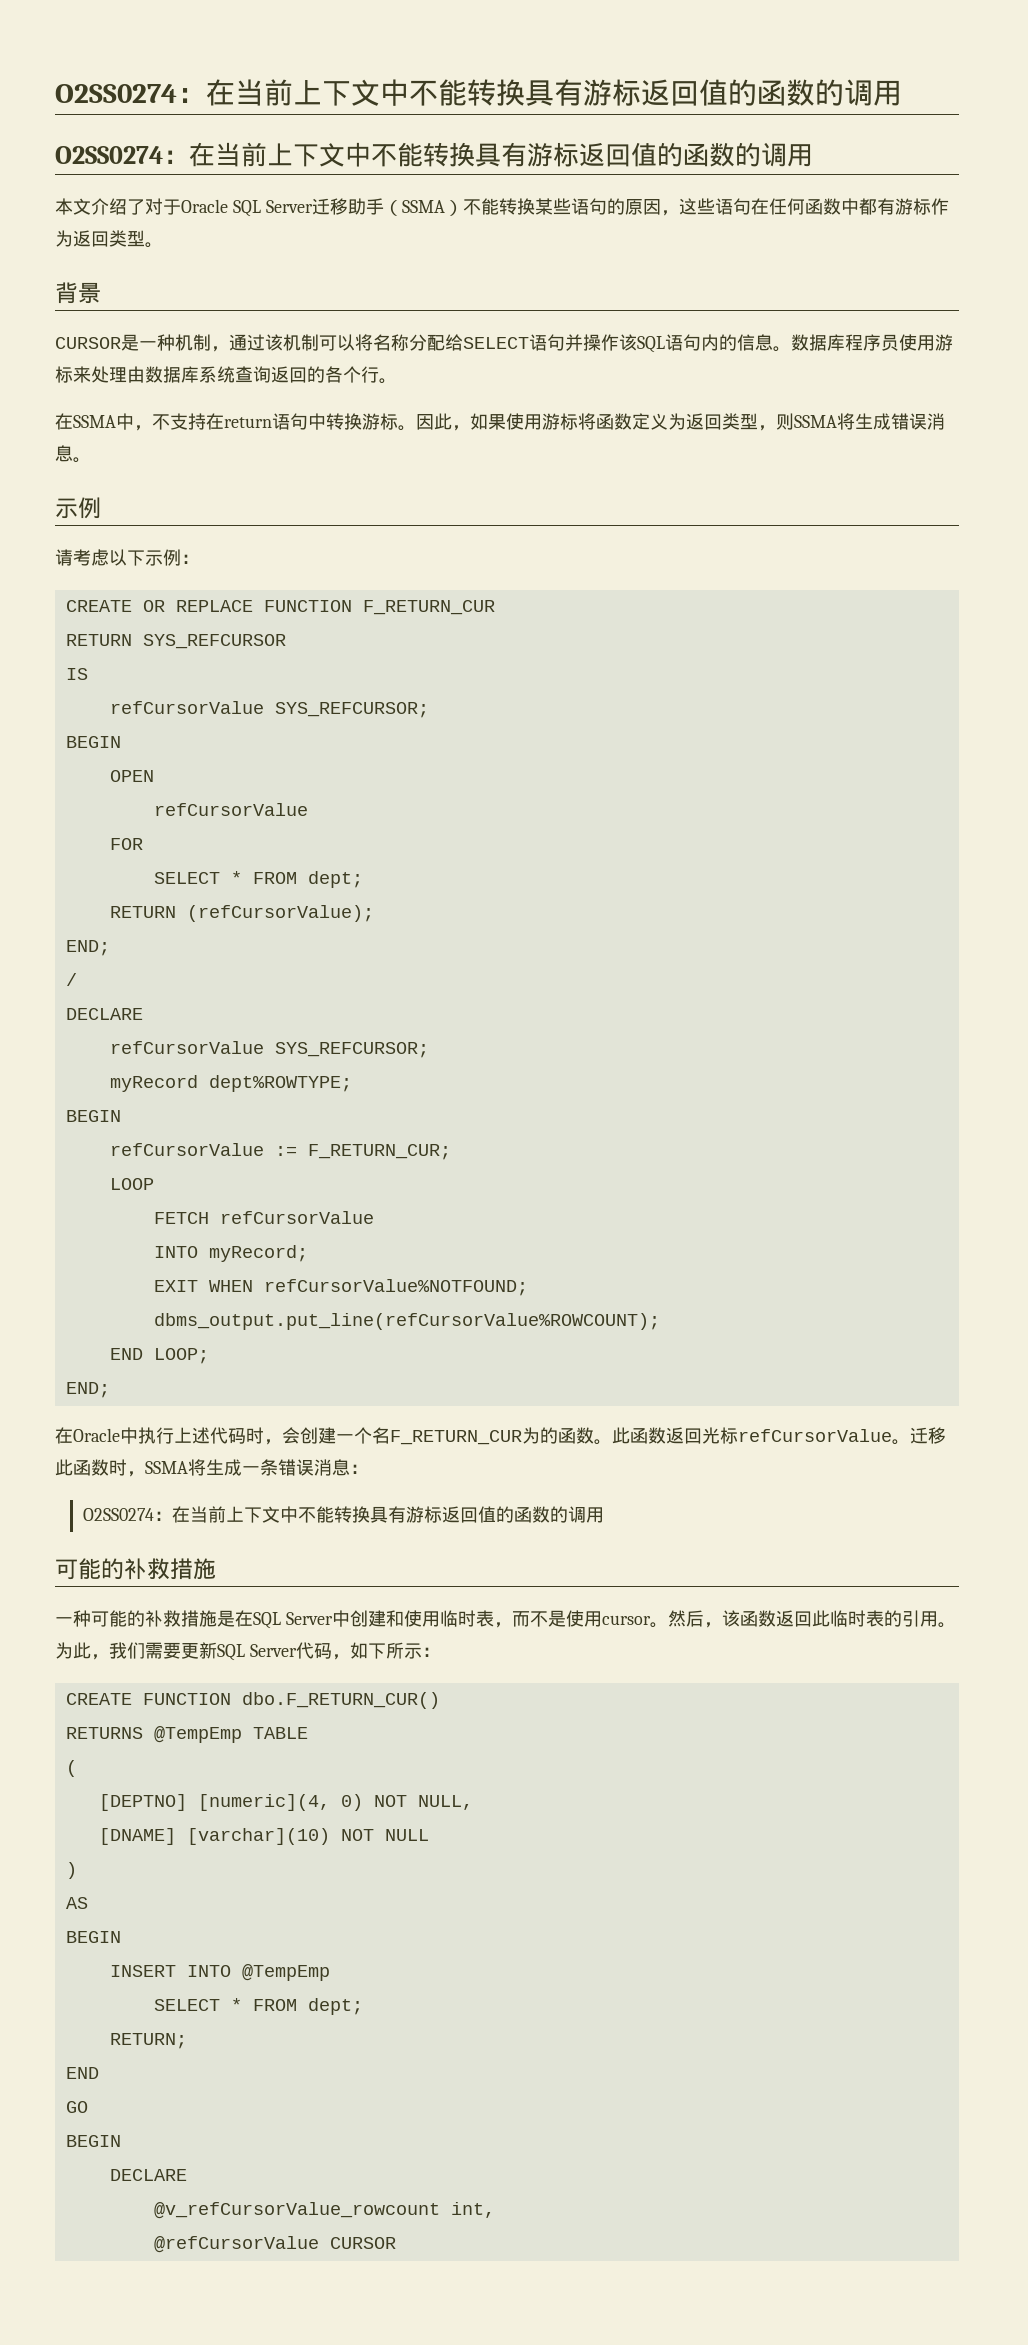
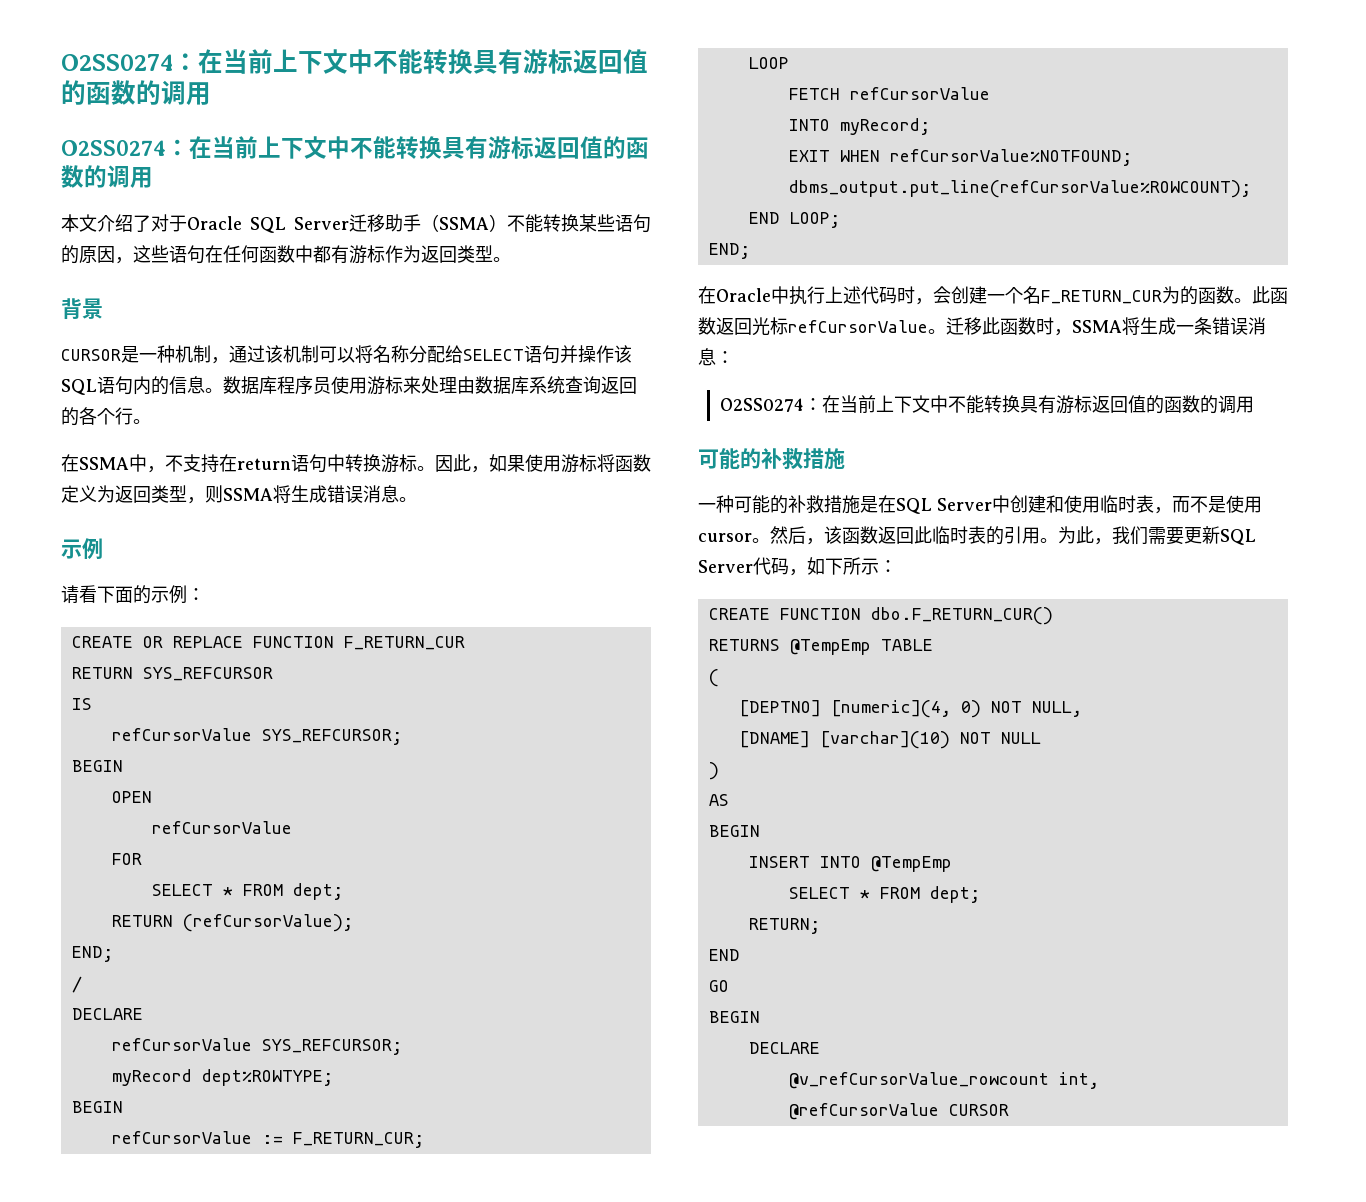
[73,549,145,566] 考虑以下 -> [79,585,151,604] 看下面的

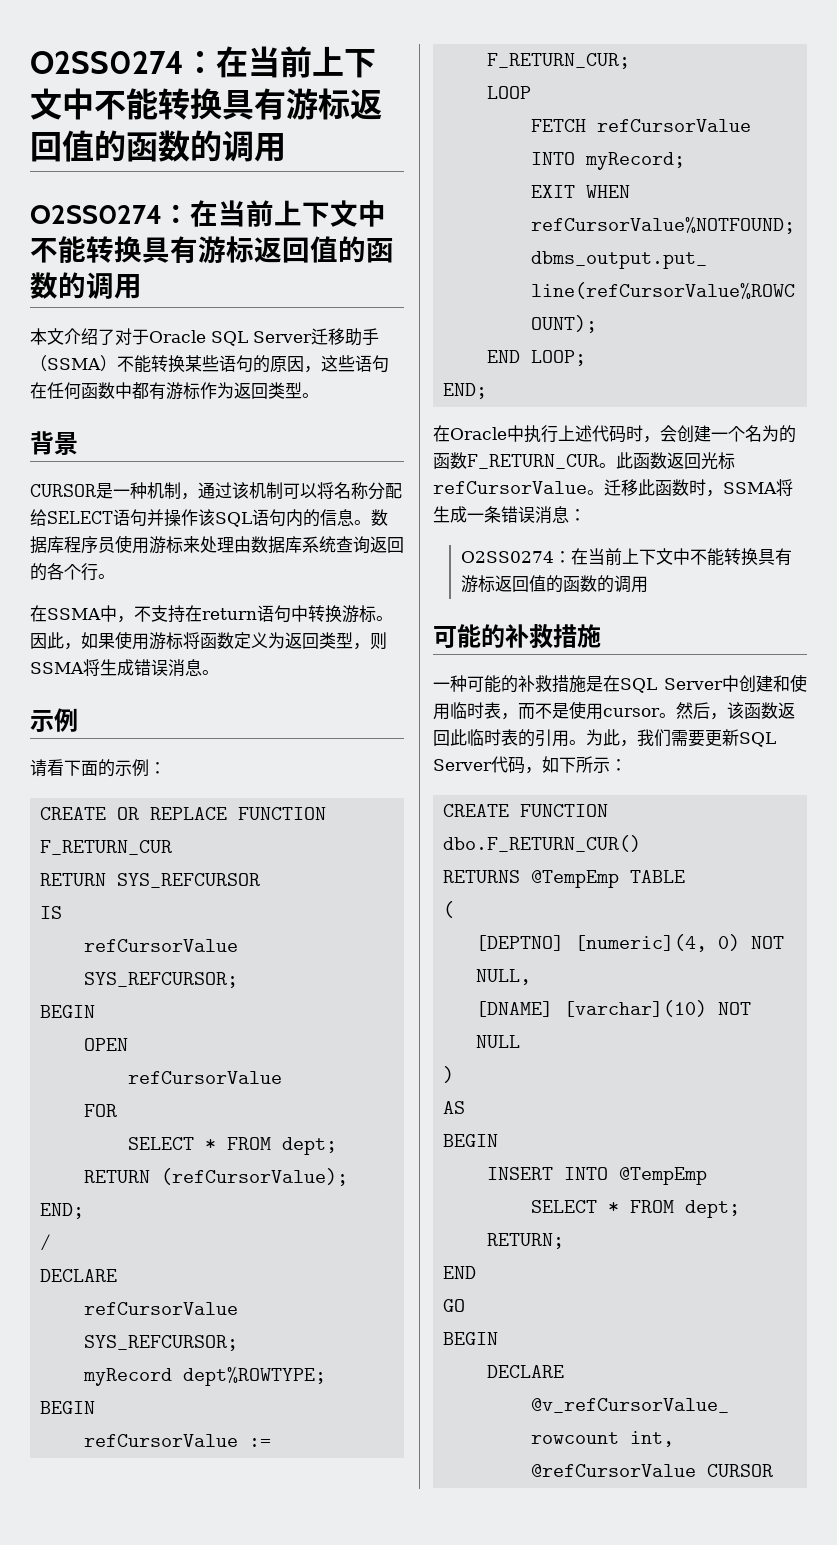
[1041,290,1162,304] F_RETURN_CUR -> (762, 433) none
(1234, 295) none -> [467,454,599,469] F_RETURN_CUR

